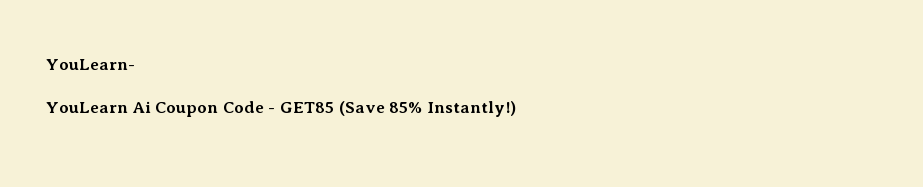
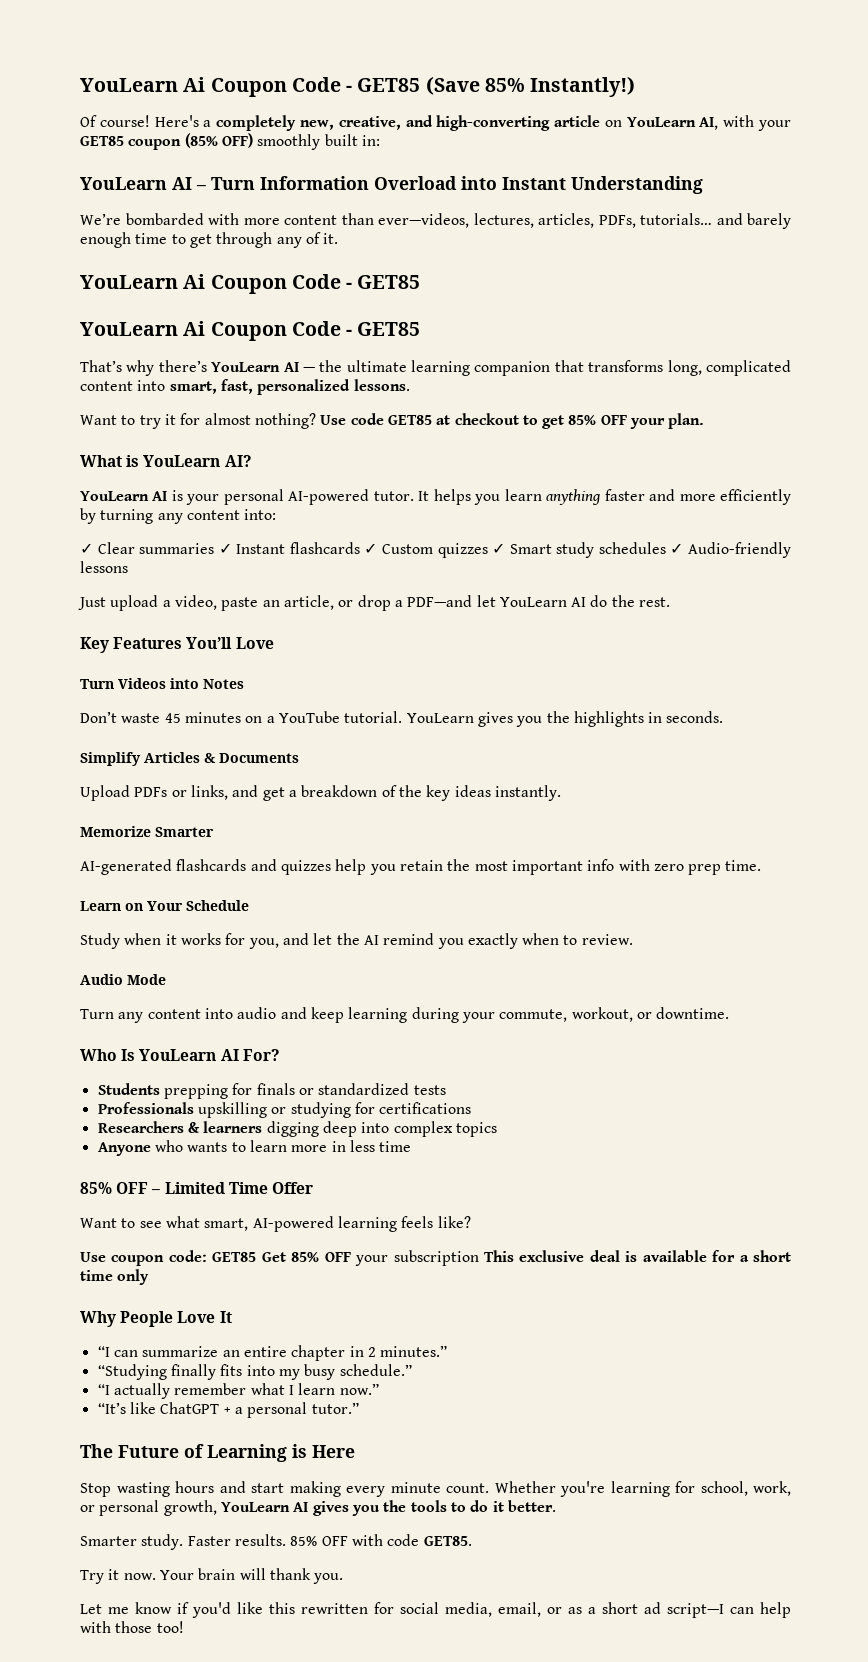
[46,59,135,70] YouLearn- // -> (80, 85) none
(516, 109) none -> [80,115,792,131] [80,133,380,150] [80,176,703,194] [80,213,791,229] [80,232,339,248] [80,274,421,294] [80,321,421,341] [80,360,792,376] [80,379,410,395] [80,413,705,429] [80,455,252,467] [80,489,792,505] [80,508,277,524] [80,542,791,558] [80,561,128,573] [78,595,671,611] [80,637,274,653] [80,678,244,689] [80,711,724,727] [80,752,299,766] [80,785,561,801] [80,826,214,837] [80,859,762,875] [80,900,249,911] [80,933,633,949] [80,974,166,985] [80,1007,730,1023] [80,1049,280,1061] [97,1083,446,1099] [97,1102,472,1118] [97,1121,497,1137] [97,1140,412,1156] [80,1182,313,1194] [80,1216,471,1232] [80,1250,791,1266] [80,1269,150,1285] [80,1311,232,1327] [97,1345,448,1361] [97,1364,412,1380] [97,1383,379,1399] [97,1402,359,1418] [80,1444,355,1462] [80,1481,791,1497] [80,1500,556,1516] [80,1534,472,1550] [80,1568,344,1584] [80,1602,791,1618] [80,1621,184,1633] // Of course! Here's a completely new, creative, and high-converting article on YouLearn AI, with your GET85 coupon (85% OFF) smoothly built in: // YouLearn AI – Turn Information Overload into Instant Understanding // We’re bombarded with more content than ever—videos, lectures, articles, PDFs, tutorials… and barely enough time to get through any of it. // YouLearn Ai Coupon Code - GET85 // YouLearn Ai Coupon Code - GET85 // That’s why there’s YouLearn AI — the ultimate learning companion that transforms long, complicated content into smart, fast, personalized lessons. // Want to try it for almost nothing? Use code GET85 at checkout to get 85% OFF your plan. // What is YouLearn AI? // YouLearn AI is your personal AI-powered tutor. It helps you learn anything faster and more efficiently by turning any content into: // ✓ Clear summaries ✓ Instant flashcards ✓ Custom quizzes ✓ Smart study schedules ✓ Audio-friendly lessons // Just upload a video, paste an article, or drop a PDF—and let YouLearn AI do the rest. // Key Features You’ll Love // Turn Videos into Notes // Don’t waste 45 minutes on a YouTube tutorial. YouLearn gives you the highlights in seconds. // Simplify Articles & Documents // Upload PDFs or links, and get a breakdown of the key ideas instantly. // Memorize Smarter // AI-generated flashcards and quizzes help you retain the most important info with zero prep time. // Learn on Your Schedule // Study when it works for you, and let the AI remind you exactly when to review. // Audio Mode // Turn any content into audio and keep learning during your commute, workout, or downtime. // Who Is YouLearn AI For? // Students prepping for finals or standardized tests // Professionals upskilling or studying for certifications // Researchers & learners digging deep into complex topics // Anyone who wants to learn more in less time // 85% OFF – Limited Time Offer // Want to see what smart, AI-powered learning feels like? // Use coupon code: GET85 Get 85% OFF your subscription This exclusive deal is available for a short time only // Why People Love It // “I can summarize an entire chapter in 2 minutes.” // “Studying finally fits into my busy schedule.” // “I actually remember what I learn now.” // “It’s like ChatGPT + a personal tutor.” // The Future of Learning is Here // Stop wasting hours and start making every minute count. Whether you're learning for school, work, or personal growth, YouLearn AI gives you the tools to do it better. // Smarter study. Faster results. 85% OFF with code GET85. // Try it now. Your brain will thank you. // Let me know if you'd like this rewritten for social media, email, or as a short ad script—I can help with those too!

